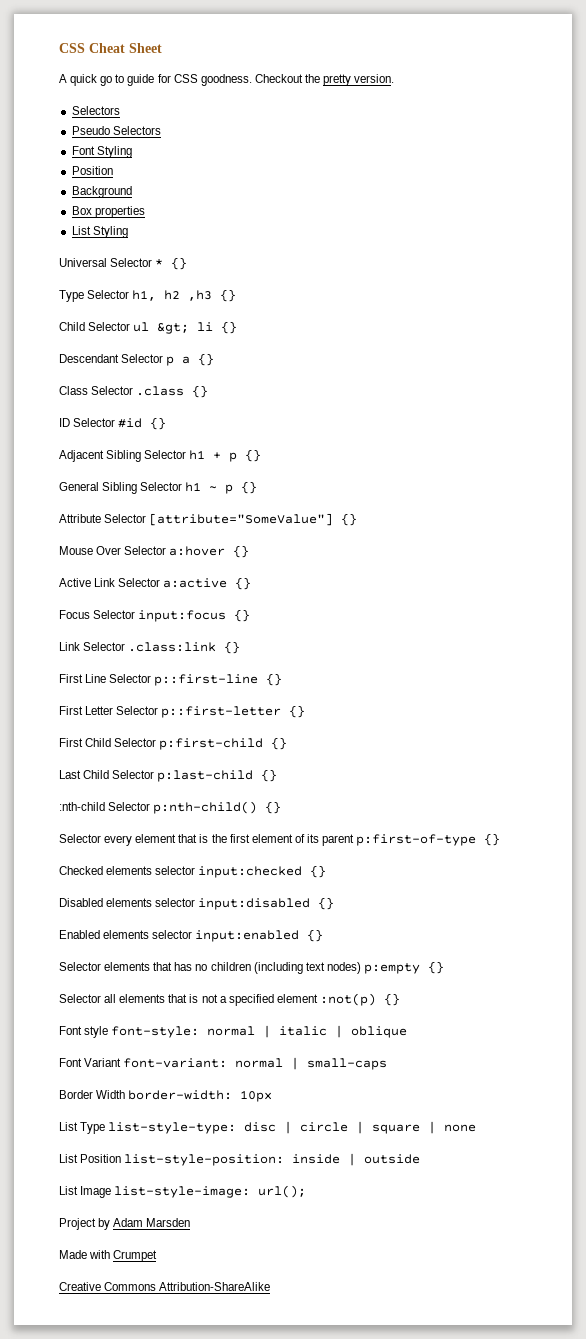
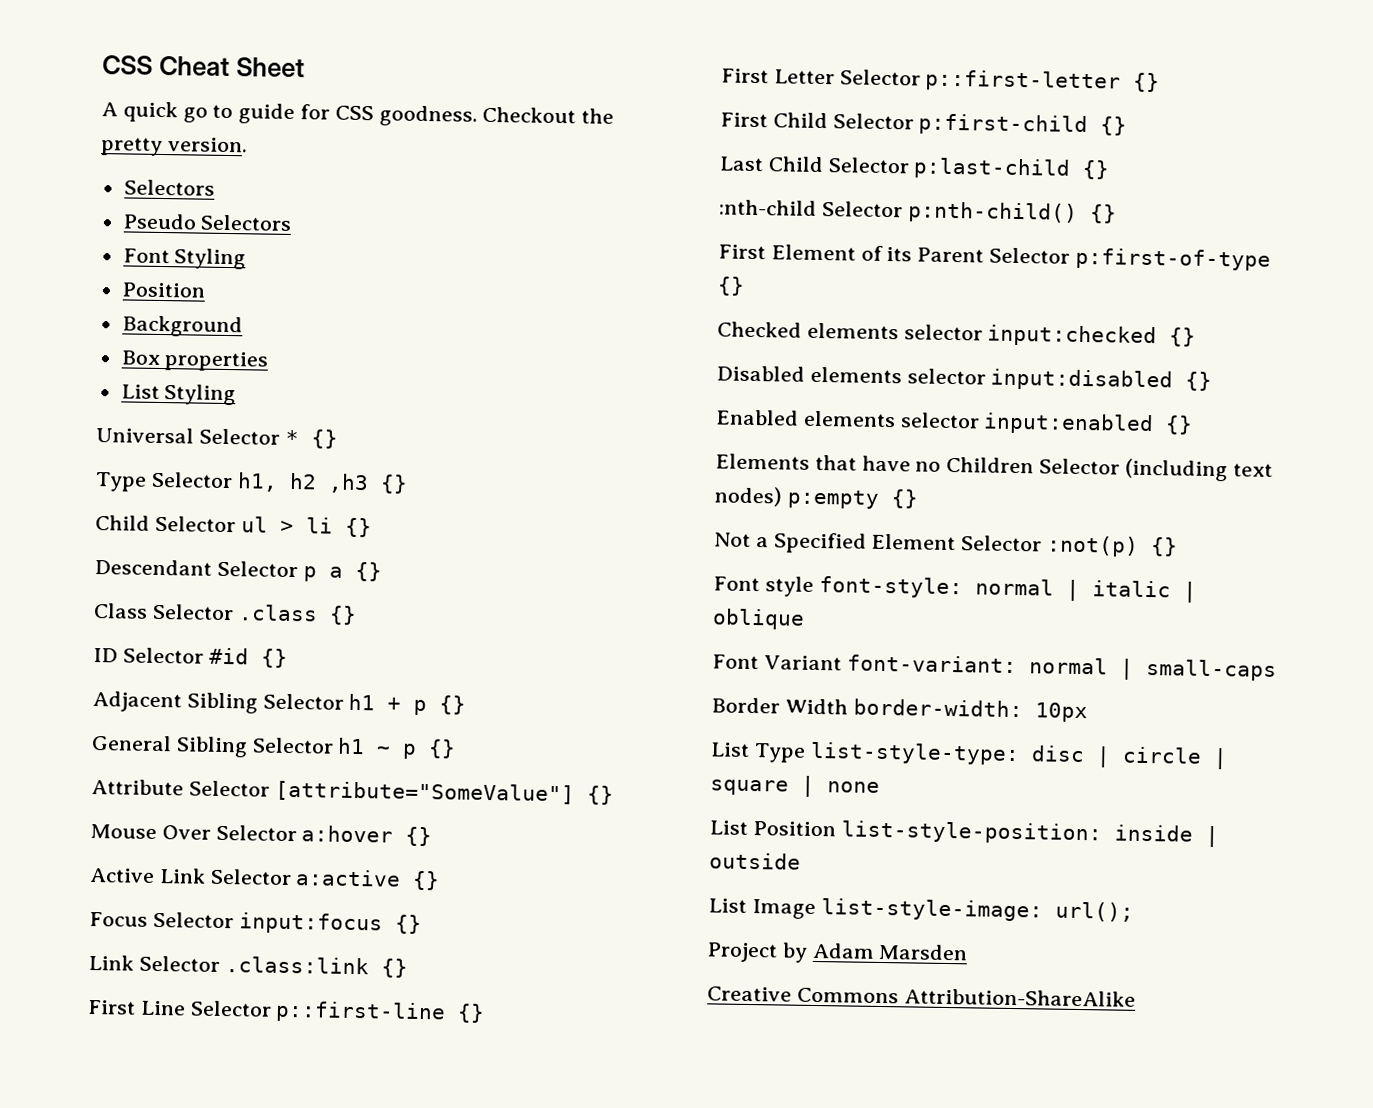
[157,323,190,334] &gt; -> [279,520,294,534] >
[59,834,355,846] Selector every element that is the first element of its parent -> [718,244,1071,264] First Element of its Parent Selector
[59,962,251,971] Selector elements that has no children -> [715,453,1121,475] Elements that have no Children Selector
[59,994,318,1006] Selector all elements that is not a specified element -> [714,532,1043,554] Not a Specified Element Selector
[59,1250,158,1262] // Made with Crumpet -> (969, 952) none

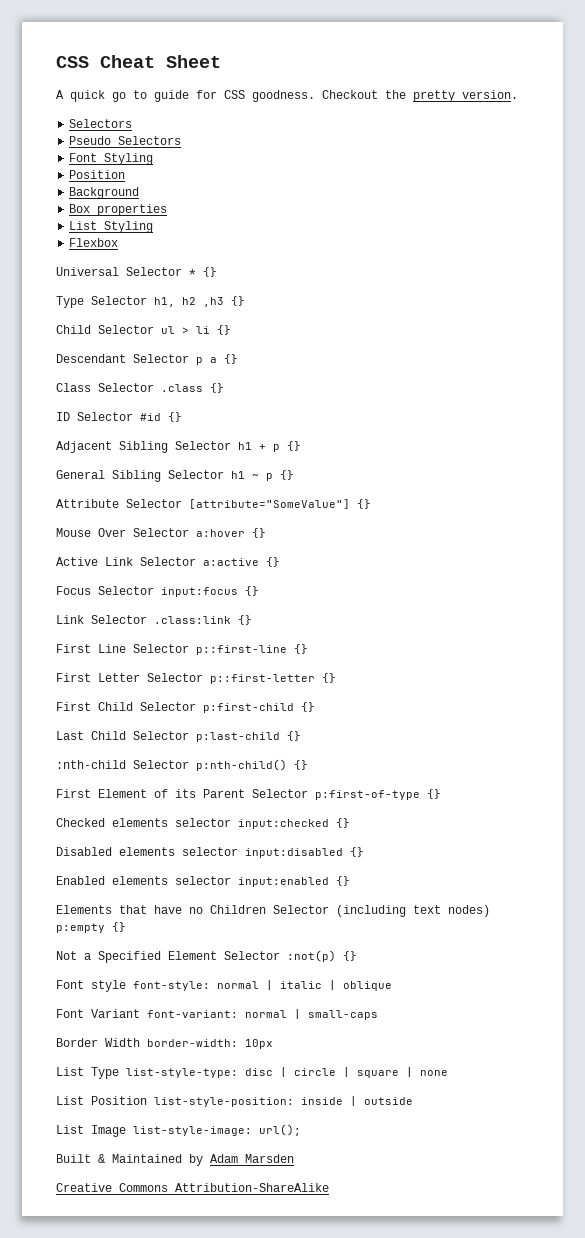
(237, 395) none -> [69,238,119,247] // Flexbox
[707,942,778,963] Project -> [56,1154,182,1163] Built & Maintained

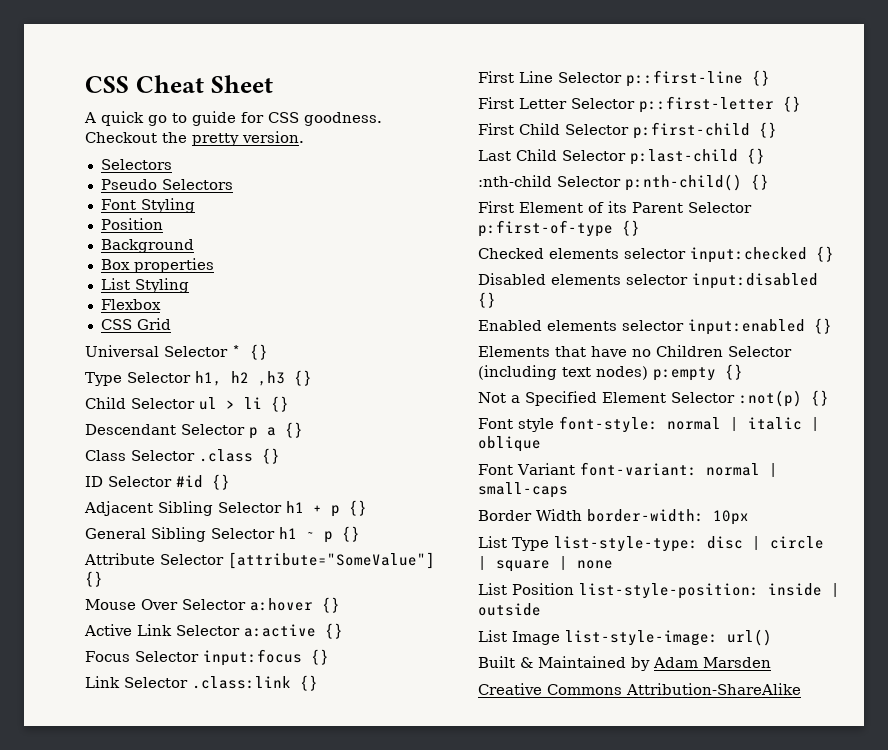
(119, 242) none -> [100,318,171,330] // CSS Grid
[259,1124,301,1136] url(); -> [727,629,772,646] url()

